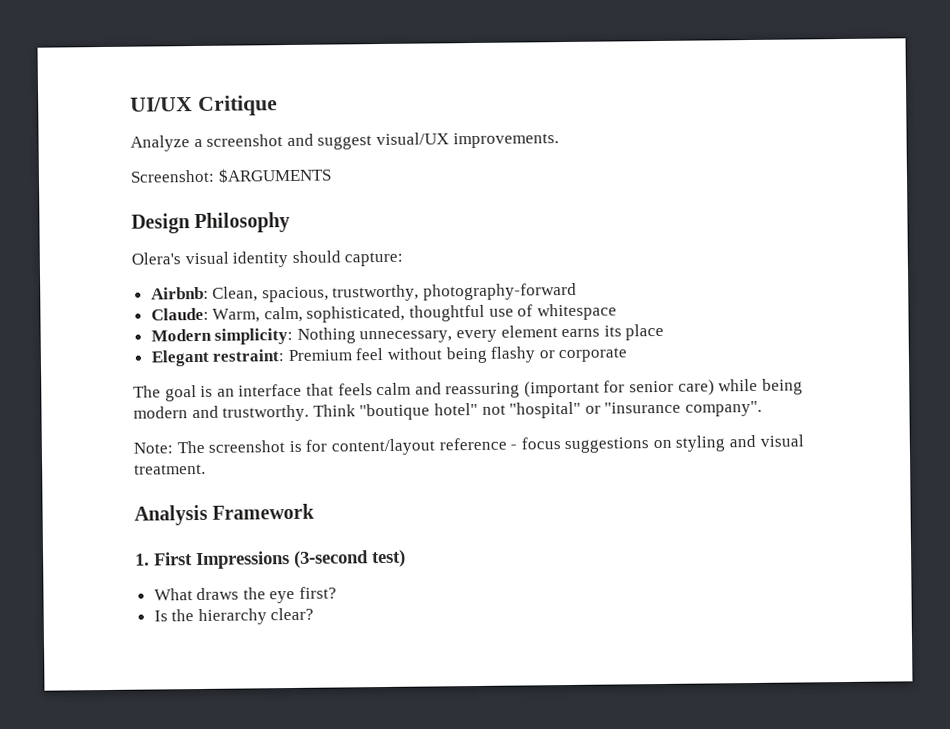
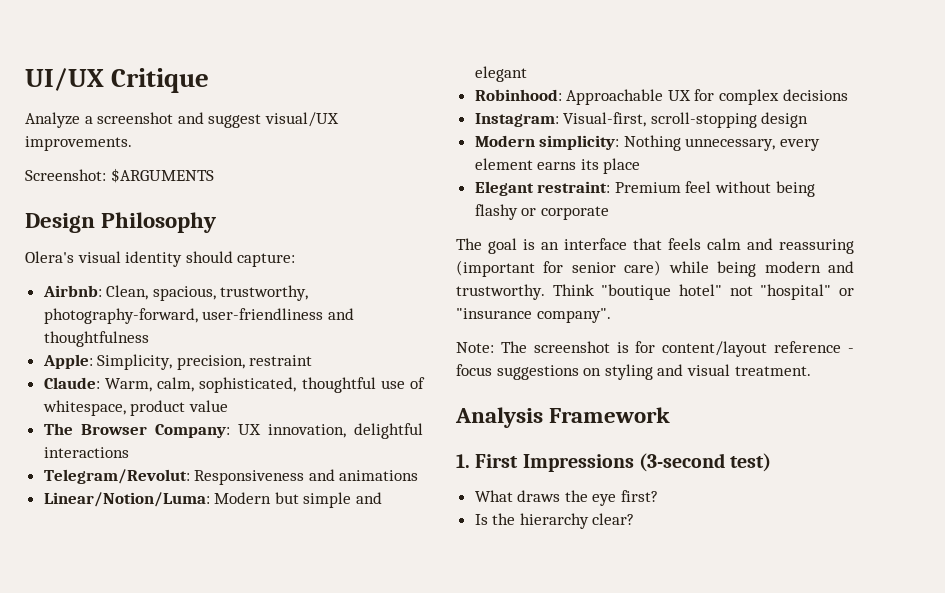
[423,282,578,301] photography-forward -> [43,308,354,324] [43,331,149,347] [42,354,313,370] photography-forward, user-friendliness and thoughtfulness // Apple: Simplicity, precision, restraint
[536,303,617,321] whitespace -> [42,400,228,416] [43,423,424,439] [43,447,129,458] [43,469,419,485] [43,492,383,508] [474,66,527,82] [474,89,848,105] [474,112,809,128] whitespace, product value // The Browser Company: UX innovation, delightful interactions // Telegram/Revolut: Responsiveness and animations // Linear/Notion/Luma: Modern but simple and elegant // Robinhood: Approachable UX for complex decisions // Instagram: Visual-first, scroll-stopping design

